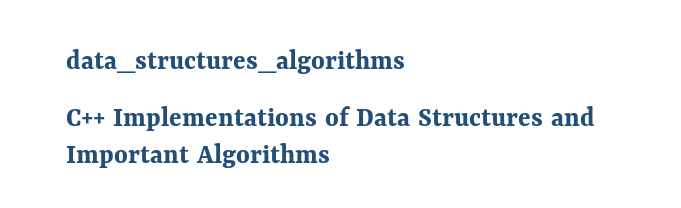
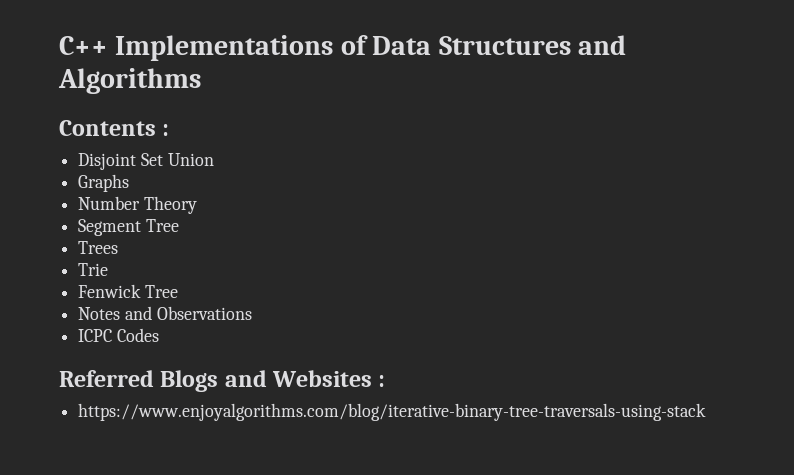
[66,49,405,74] data_structures_algorithms // -> (59, 45) none
[66,146,189,168] Important -> (627, 45) none
(330, 155) none -> [59,120,170,136] [78,153,214,170] [78,174,130,192] [78,196,197,214] [78,219,179,236] [78,241,119,254] [78,263,109,276] [78,284,178,298] [78,306,252,320] [78,328,159,342] [59,370,386,392] [78,403,707,421] // Contents : // Disjoint Set Union // Graphs // Number Theory // Segment Tree // Trees // Trie // Fenwick Tree // Notes and Observations // ICPC Codes // Referred Blogs and Websites : // https://www.enjoyalgorithms.com/blog/iterative-binary-tree-traversals-using-stack

